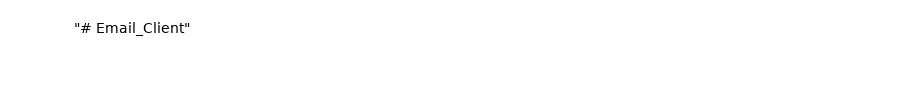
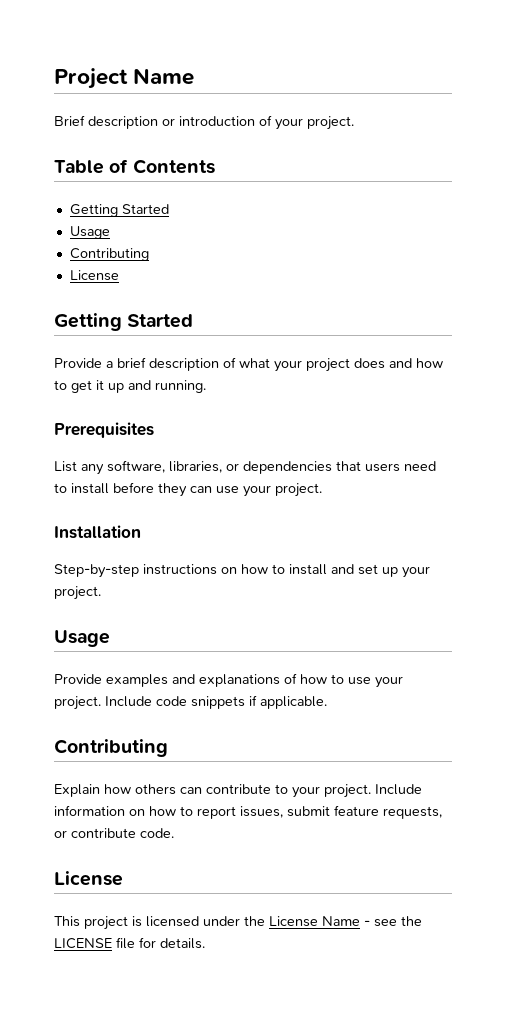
[74,22,190,36] "# Email_Client" -> [54,68,195,89] [54,115,354,130] [54,159,215,174] [69,204,169,217] [69,226,110,239] [69,248,149,261] [69,270,119,281] [54,313,194,331] [54,357,443,372] [54,380,206,393] [54,422,154,438] [54,460,436,475] [54,482,322,497] [54,525,141,539] [54,564,430,578] [54,586,101,600] [54,630,110,647] [54,673,403,688] [54,695,327,710] [54,739,168,757] [54,784,422,798] [54,805,442,819] [54,828,174,838] [54,871,123,886] [54,916,422,930] [54,937,205,949] Project Name // Brief description or introduction of your project. // Table of Contents // Getting Started // Usage // Contributing // License // Getting Started // Provide a brief description of what your project does and how to get it up and running. // Prerequisites // List any software, libraries, or dependencies that users need to install before they can use your project. // Installation // Step-by-step instructions on how to install and set up your project. // Usage // Provide examples and explanations of how to use your project. Include code snippets if applicable. // Contributing // Explain how others can contribute to your project. Include information on how to report issues, submit feature requests, or contribute code. // License // This project is licensed under the License Name - see the LICENSE file for details.

